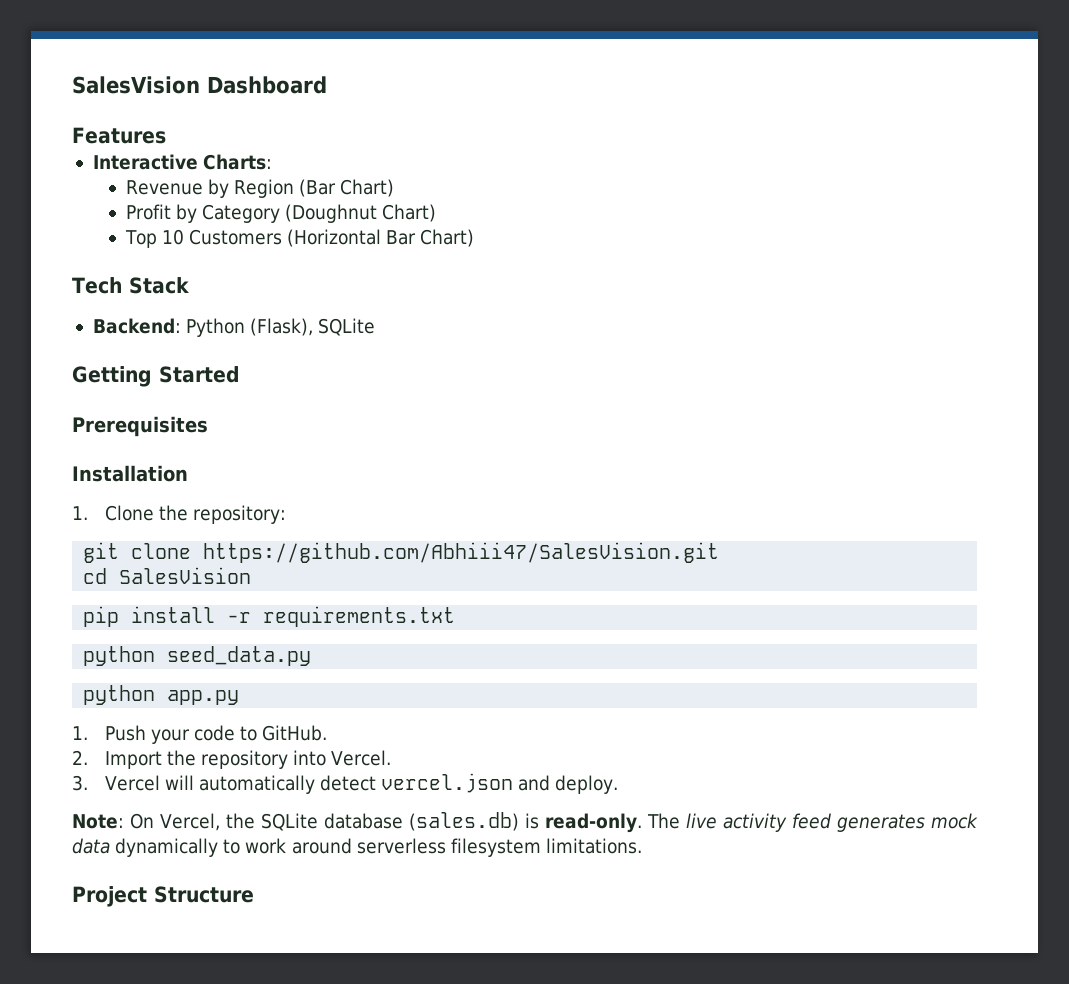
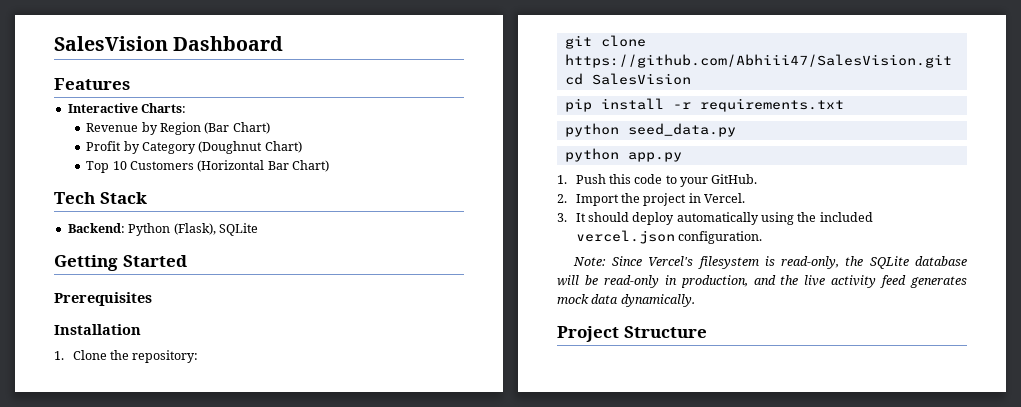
[150,729,190,744] your -> [608,174,631,184] this
(258, 733) none -> [680,177,709,187] your
[200,750,327,769] repository into -> [643,193,701,206] project in
[104,773,619,794] [72,812,680,833] Vercel will automatically detect vercel.json and deploy. // Note: On Vercel, the SQLite database (sales.db) is read-only. The -> [575,212,873,225] [575,230,762,244] [572,256,967,269] [557,275,799,288] It should deploy automatically using the included vercel.json configuration. // Note: Since Vercel's filesystem is read-only, the SQLite database will be read-only in production, and the
[115,838,642,857] dynamically to work around serverless filesystem limitations. -> [620,294,695,307] dynamically.

